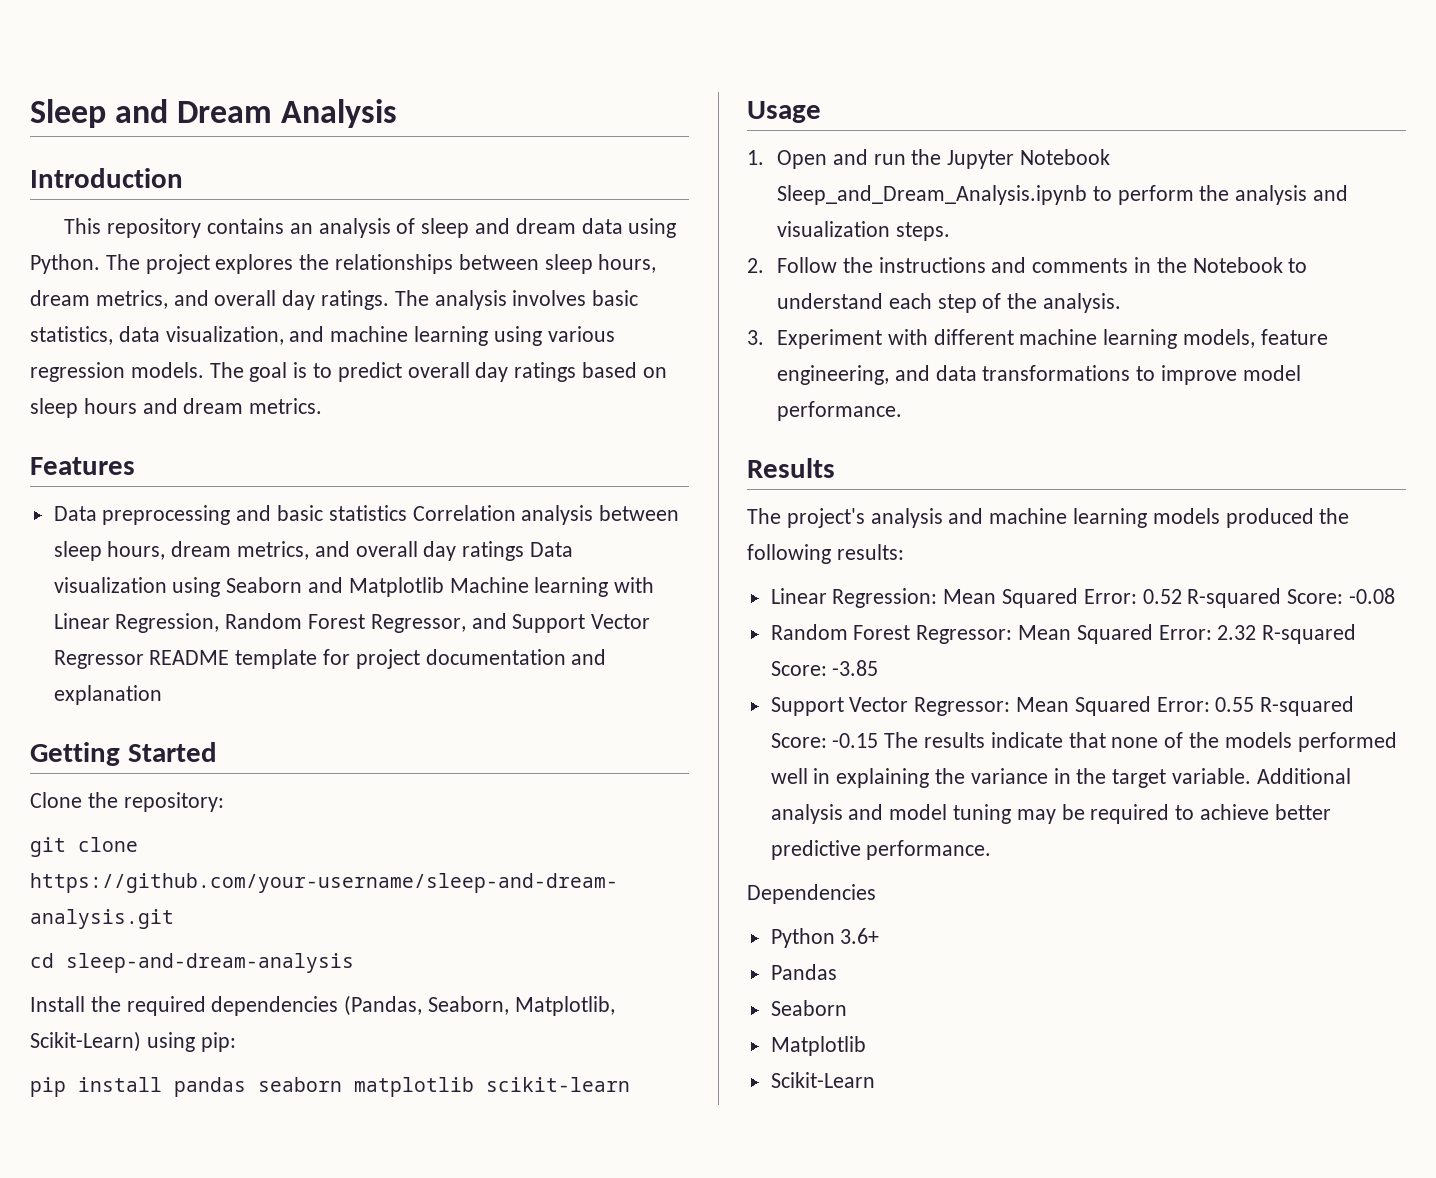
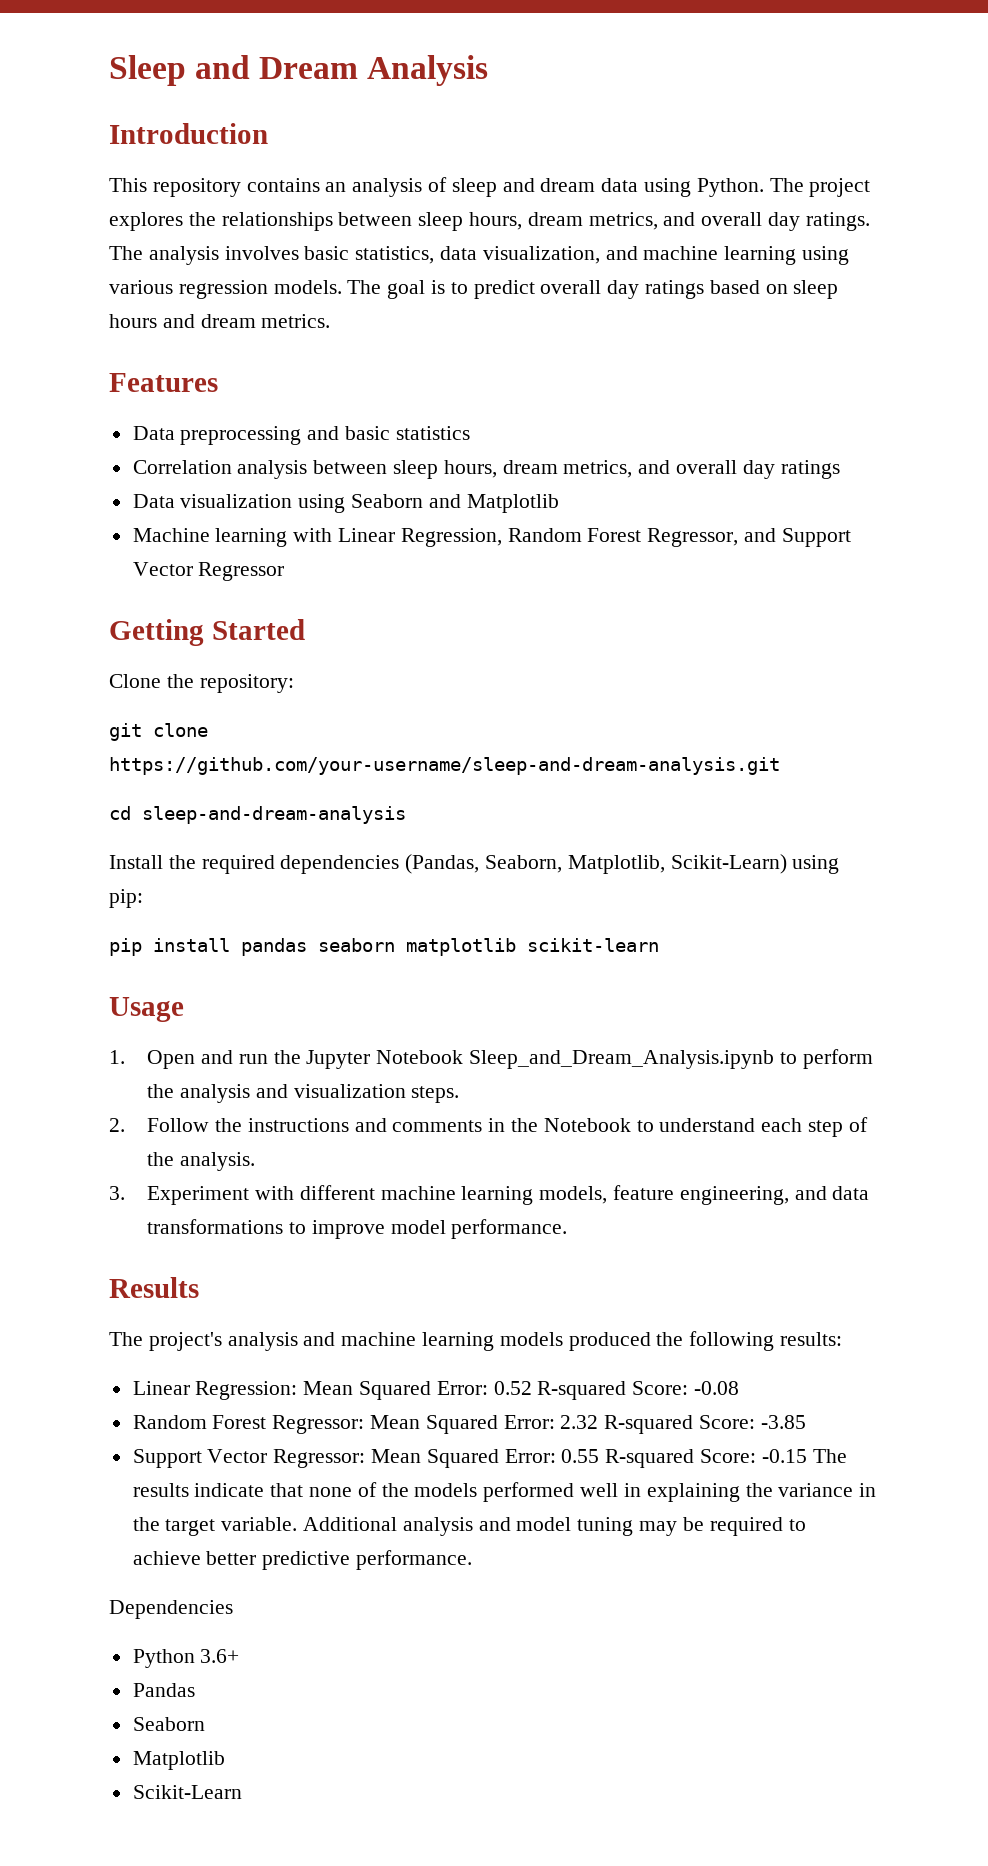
(407, 513) none -> (470, 433) //
(525, 551) none -> (840, 469) //
(444, 587) none -> (559, 503) //
[149,649,607,669] [53,685,162,705] README template for project documentation and explanation -> (285, 571) none

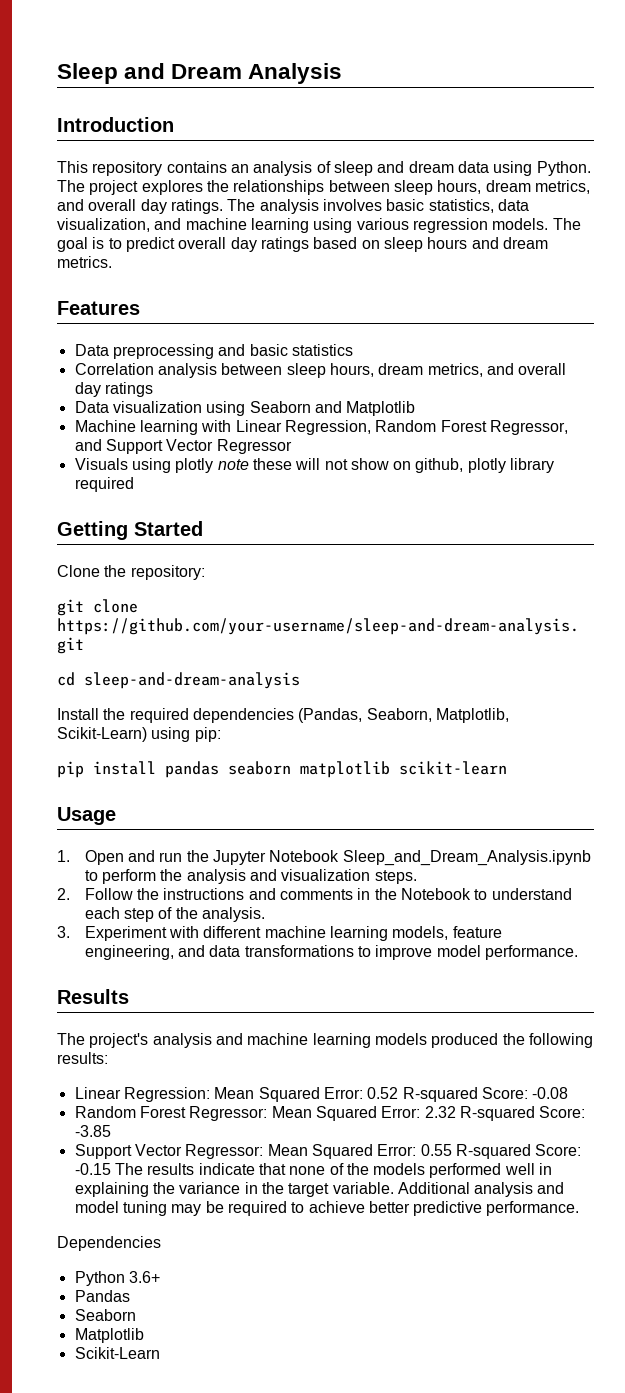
(285, 571) none -> [74,458,555,473] [74,477,134,492] // Visuals using plotly note these will not show on github, plotly library required

